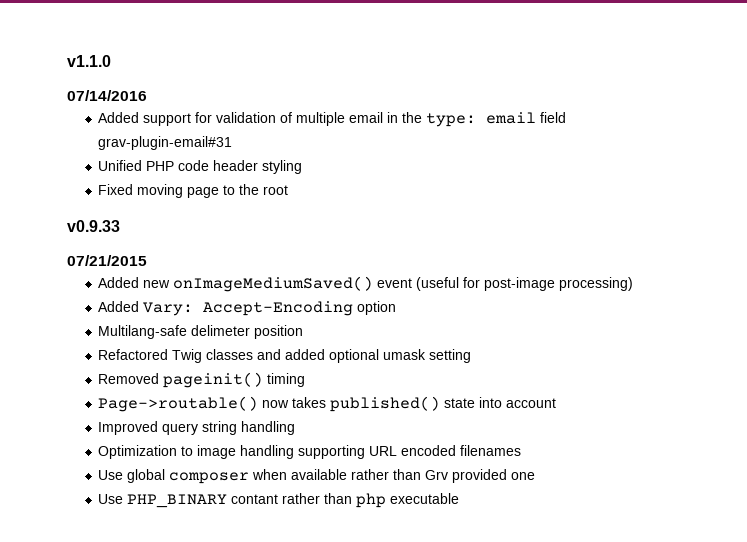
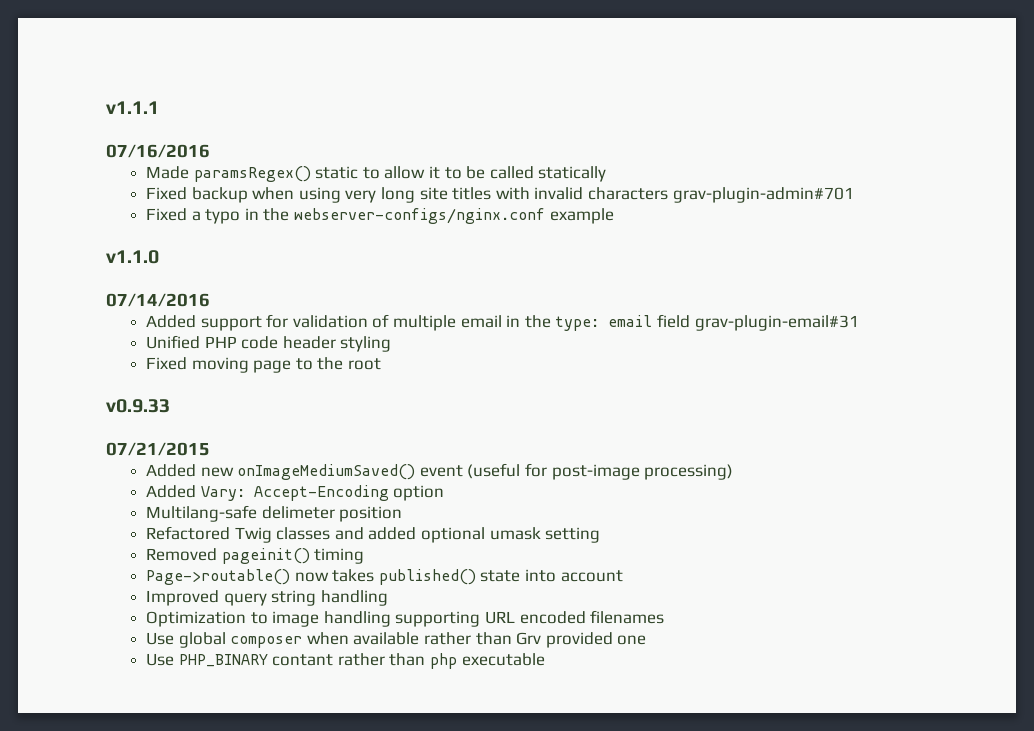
(67, 61) none -> [106,101,159,114] [106,144,210,158] [146,166,607,182] [146,187,854,203] [146,208,614,224] v1.1.1 // 07/16/2016 // Made paramsRegex() static to allow it to be called statically // Fixed backup when using very long site titles with invalid characters grav-plugin-admin#701 // Fixed a typo in the webserver-configs/nginx.conf example //

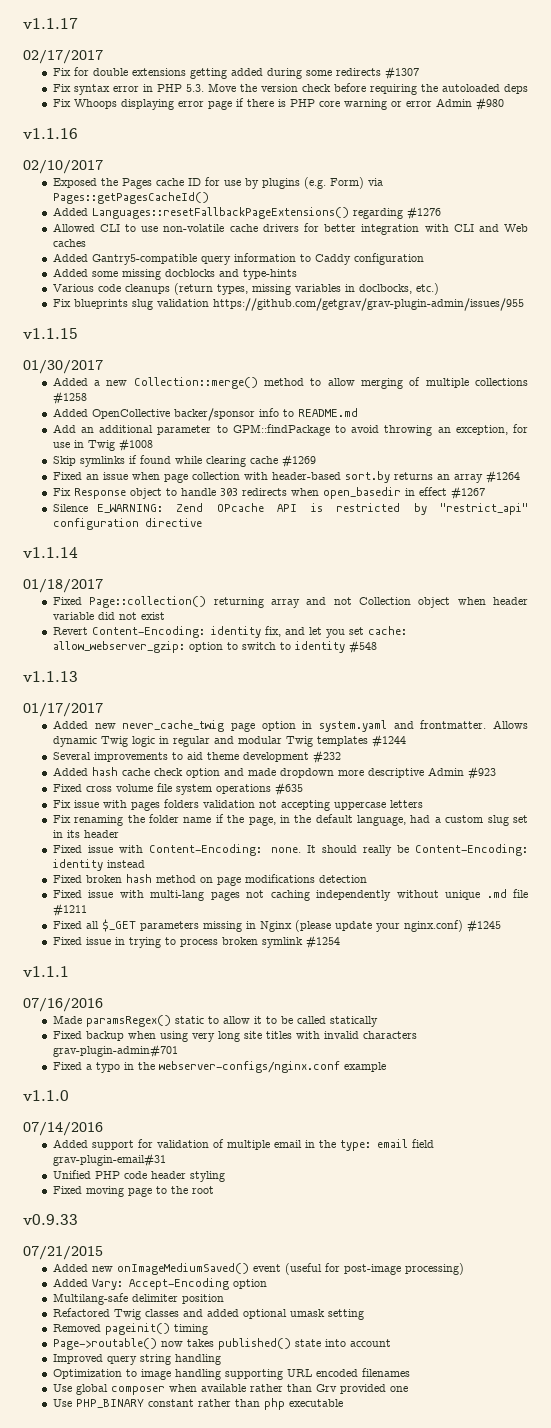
(106, 107) none -> [23,18,78,29] [23,50,103,64] [52,66,419,80] [52,83,528,95] [52,97,504,111] [23,128,78,139] [23,160,103,174] [52,177,383,189] [52,192,209,204] [52,206,441,220] [52,223,528,235] [52,239,86,247] [52,253,424,265] [52,268,297,280] [52,283,439,295] [52,298,524,311] [23,328,78,339] [23,360,103,374] [52,377,528,389] [52,391,87,405] [52,408,358,421] [52,424,528,436] [52,438,153,452] [52,454,316,468] [52,470,520,484] [52,486,485,500] [52,503,529,515] [52,518,202,530] [23,547,78,558] [23,579,103,593] [52,596,528,608] [52,612,165,620] [52,626,407,638] [52,640,377,654] [23,671,78,682] [23,703,103,717] [52,720,528,732] [52,734,406,748] [52,750,341,764] [52,766,496,780] [52,782,303,796] [52,799,423,811] [52,814,529,826] [52,830,119,838] [52,844,528,856] [52,859,145,871] [52,874,367,886] [52,889,528,901] [52,903,87,917] [52,919,501,933] [52,935,340,949] v1.1.17 // 02/17/2017 // Fix for double extensions getting added during some redirects #1307 // Fix syntax error in PHP 5.3. Move the version check before requiring the autoloaded deps // Fix Whoops displaying error page if there is PHP core warning or error Admin #980 // v1.1.16 // 02/10/2017 // Exposed the Pages cache ID for use by plugins (e.g. Form) via Pages::getPagesCacheId() // Added Languages::resetFallbackPageExtensions() regarding #1276 // Allowed CLI to use non-volatile cache drivers for better integration with CLI and Web caches // Added Gantry5-compatible query information to Caddy configuration // Added some missing docblocks and type-hints // Various code cleanups (return types, missing variables in doclbocks, etc.) // Fix blueprints slug validation https://github.com/getgrav/grav-plugin-admin/issues/955 // v1.1.15 // 01/30/2017 // Added a new Collection::merge() method to allow merging of multiple collections #1258 // Added OpenCollective backer/sponsor info to README.md // Add an additional parameter to GPM::findPackage to avoid throwing an exception, for use in Twig #1008 // Skip symlinks if found while clearing cache #1269 // Fixed an issue when page collection with header-based sort.by returns an array #1264 // Fix Response object to handle 303 redirects when open_basedir in effect #1267 // Silence E_WARNING: Zend OPcache API is restricted by "restrict_api" configuration directive // v1.1.14 // 01/18/2017 // Fixed Page::collection() returning array and not Collection object when header variable did not exist // Revert Content-Encoding: identity fix, and let you set cache: allow_webserver_gzip: option to switch to identity #548 // v1.1.13 // 01/17/2017 // Added new never_cache_twig page option in system.yaml and frontmatter. Allows dynamic Twig logic in regular and modular Twig templates #1244 // Several improvements to aid theme development #232 // Added hash cache check option and made dropdown more descriptive Admin #923 // Fixed cross volume file system operations #635 // Fix issue with pages folders validation not accepting uppercase letters // Fix renaming the folder name if the page, in the default language, had a custom slug set in its header // Fixed issue with Content-Encoding: none. It should really be Content-Encoding: identity instead // Fixed broken hash method on page modifications detection // Fixed issue with multi-lang pages not caching independently without unique .md file #1211 // Fixed all $_GET parameters missing in Nginx (please update your nginx.conf) #1245 // Fixed issue in trying to process broken symlink #1254 //
[261,506,335,519] delimeter -> [131,1294,178,1302] delimiter
[272,654,334,666] contant -> [147,1399,194,1407] constant

